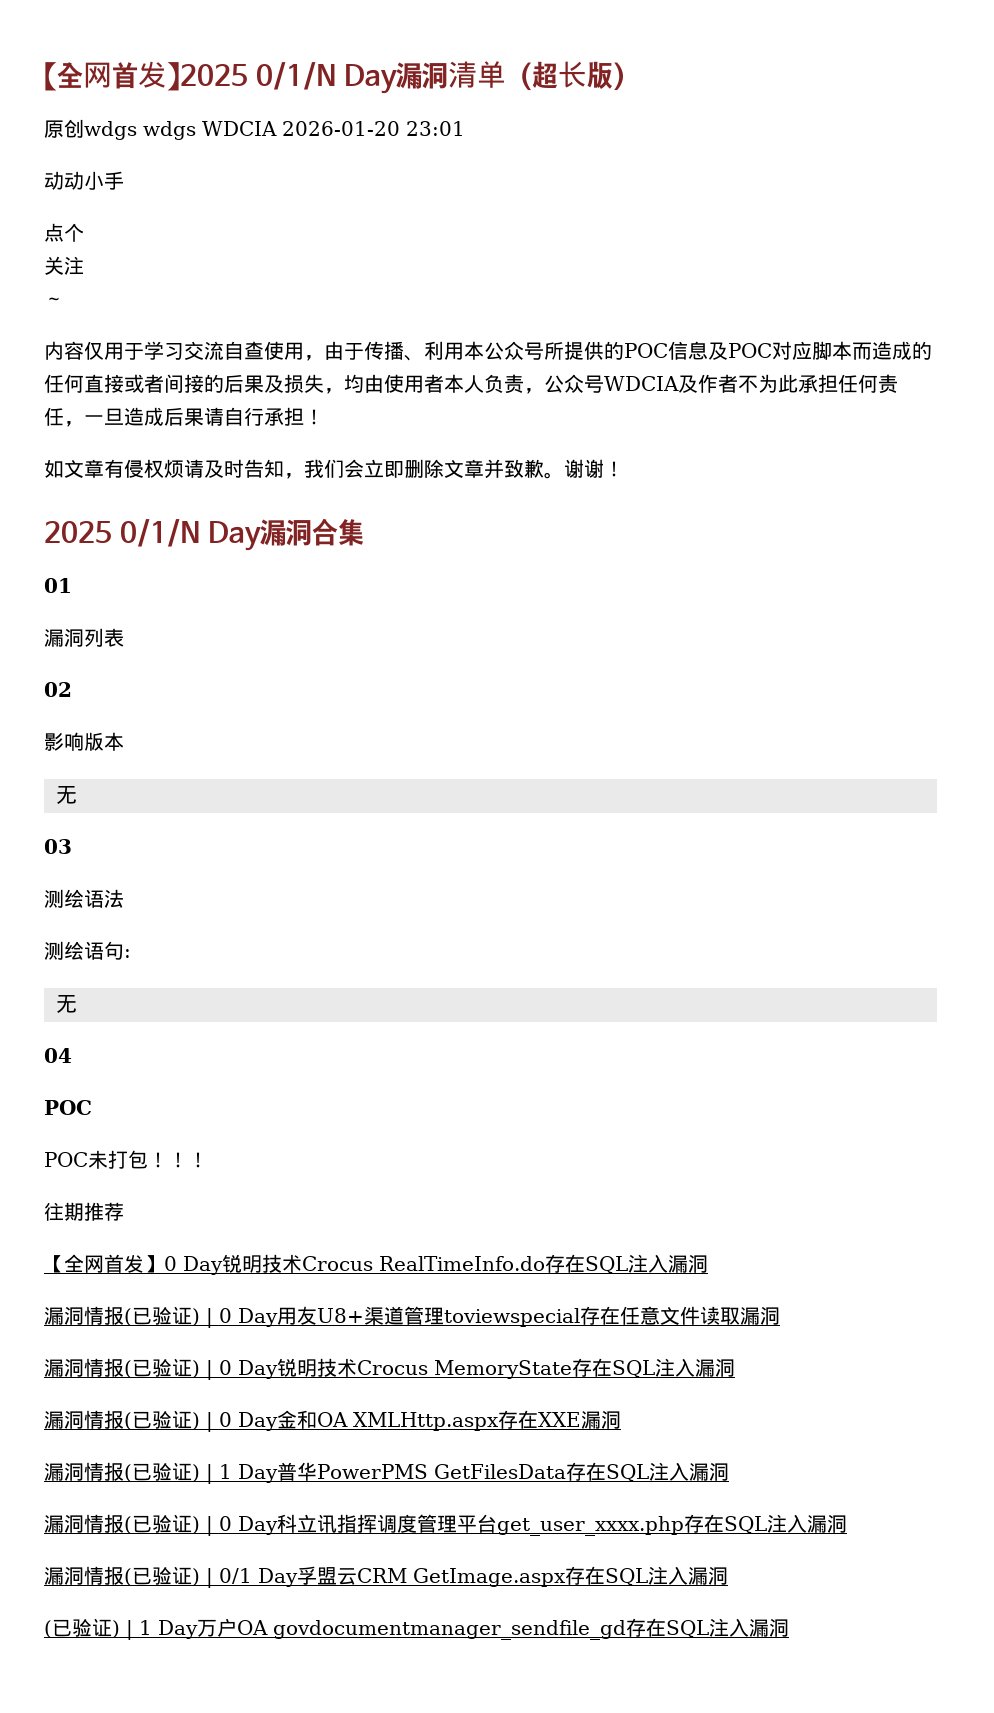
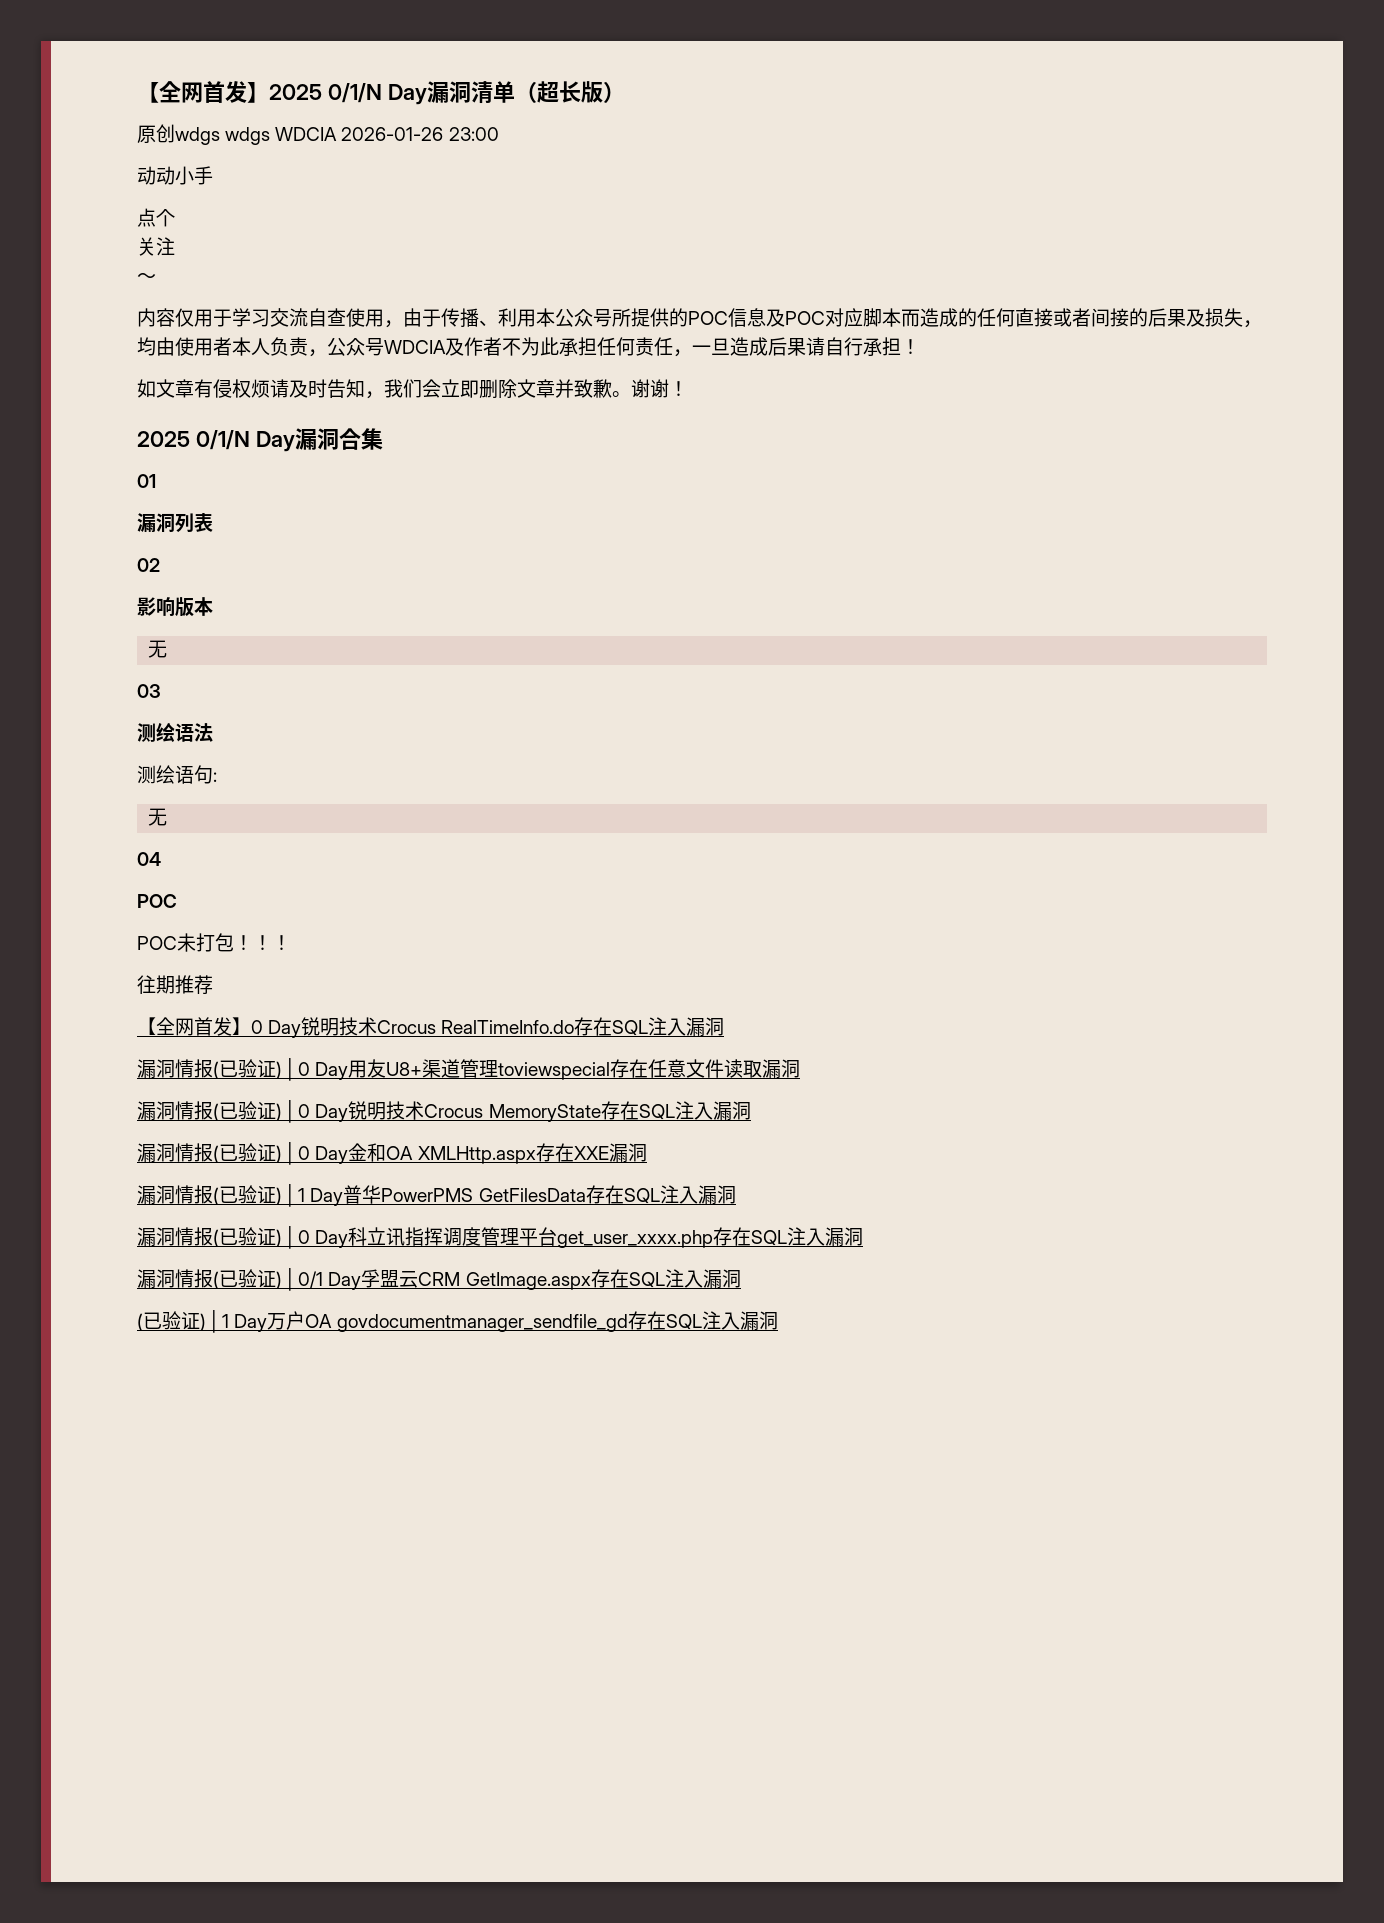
[282,121,465,136] 2026-01-20 23:01 -> [341,127,499,141] 2026-01-26 23:00

